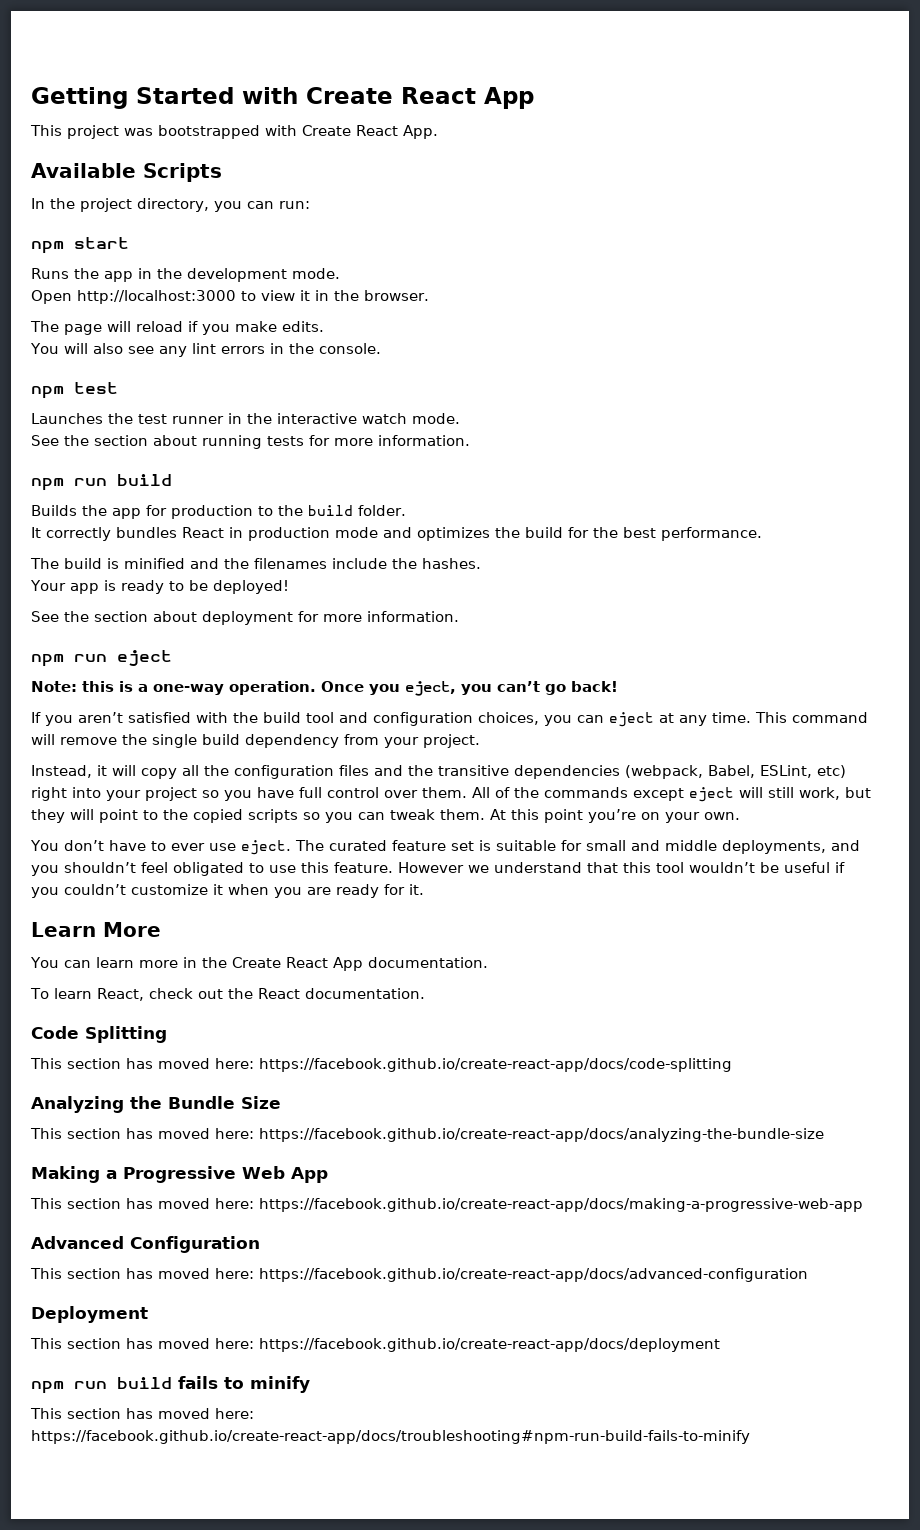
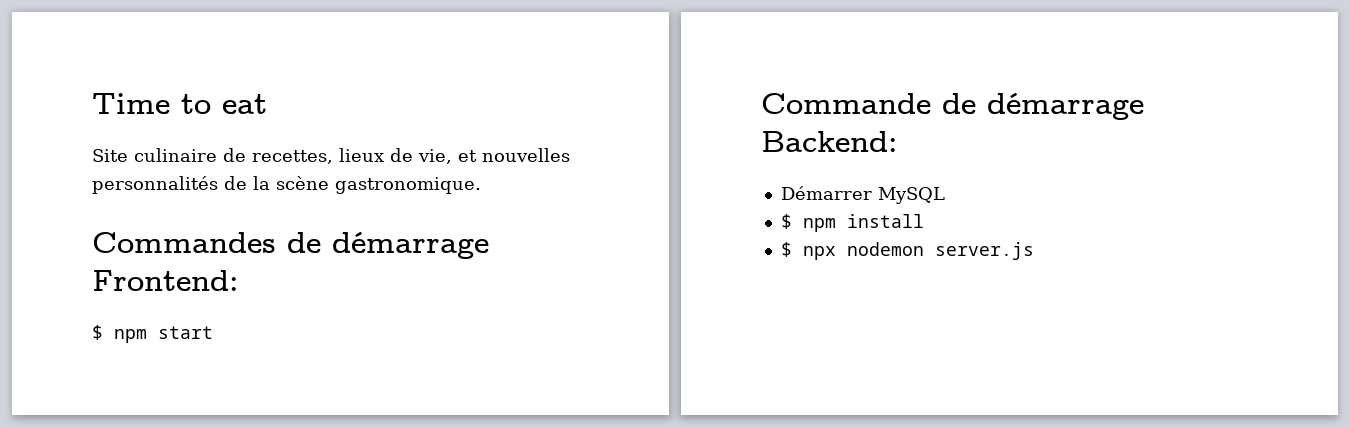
[31,87,534,109] [30,125,438,139] [31,163,222,182] [31,198,310,212] [31,237,129,254] [31,268,340,282] [31,290,429,304] [30,321,324,335] [30,343,381,357] [31,382,118,399] [31,413,460,424] [31,435,470,449] [31,474,172,491] [31,505,406,519] [31,527,762,541] [30,558,481,569] [30,580,289,594] [31,611,459,625] [31,650,172,667] [31,681,618,696] [31,712,868,727] [31,734,480,748] [31,765,846,779] [31,787,871,802] [31,809,740,823] [30,840,860,855] [31,862,845,876] [31,884,424,898] [31,922,161,937] [30,957,488,971] [30,988,425,1001] [31,1026,167,1043] [30,1058,732,1072] [31,1096,281,1113] [30,1128,824,1142] [31,1166,328,1183] [30,1198,863,1212] [31,1236,260,1253] [30,1268,808,1282] [31,1306,148,1323] [30,1338,720,1352] [31,1376,310,1394] [30,1408,254,1419] [31,1430,750,1444] Getting Started with Create React App // This project was bootstrapped with Create React App. // Available Scripts // In the project directory, you can run: // npm start // Runs the app in the development mode. // Open http://localhost:3000 to view it in the browser. // The page will reload if you make edits. // You will also see any lint errors in the console. // npm test // Launches the test runner in the interactive watch mode. // See the section about running tests for more information. // npm run build // Builds the app for production to the build folder. // It correctly bundles React in production mode and optimizes the build for the best performance. // The build is minified and the filenames include the hashes. // Your app is ready to be deployed! // See the section about deployment for more information. // npm run eject // Note: this is a one-way operation. Once you eject, you can’t go back! // If you aren’t satisfied with the build tool and configuration choices, you can eject at any time. This command will remove the single build dependency from your project. // Instead, it will copy all the configuration files and the transitive dependencies (webpack, Babel, ESLint, etc) right into your project so you have full control over them. All of the commands except eject will still work, but they will point to the copied scripts so you can tweak them. At this point you’re on your own. // You don’t have to ever use eject. The curated feature set is suitable for small and middle deployments, and you shouldn’t feel obligated to use this feature. However we understand that this tool wouldn’t be useful if you couldn’t customize it when you are ready for it. // Learn More // You can learn more in the Create React App documentation. // To learn React, check out the React documentation. // Code Splitting // This section has moved here: https://facebook.github.io/create-react-app/docs/code-splitting // Analyzing the Bundle Size // This section has moved here: https://facebook.github.io/create-react-app/docs/analyzing-the-bundle-size // Making a Progressive Web App // This section has moved here: https://facebook.github.io/create-react-app/docs/making-a-progressive-web-app // Advanced Configuration // This section has moved here: https://facebook.github.io/create-react-app/docs/advanced-configuration // Deployment // This section has moved here: https://facebook.github.io/create-react-app/docs/deployment // npm run build fails to minify // This section has moved here: https://facebook.github.io/create-react-app/docs/troubleshooting#npm-run-build-fails-to-minify -> [92,93,267,114] [92,148,570,164] [92,176,481,194] [92,232,489,259] [92,270,239,291] [92,325,213,343] [761,93,1144,120] [761,131,898,152] [780,186,945,204] [780,214,924,232] [780,242,1034,260] Time to eat // Site culinaire de recettes, lieux de vie, et nouvelles personnalités de la scène gastronomique. // Commandes de démarrage Frontend: // $ npm start // Commande de démarrage Backend: // Démarrer MySQL // $ npm install // $ npx nodemon server.js

